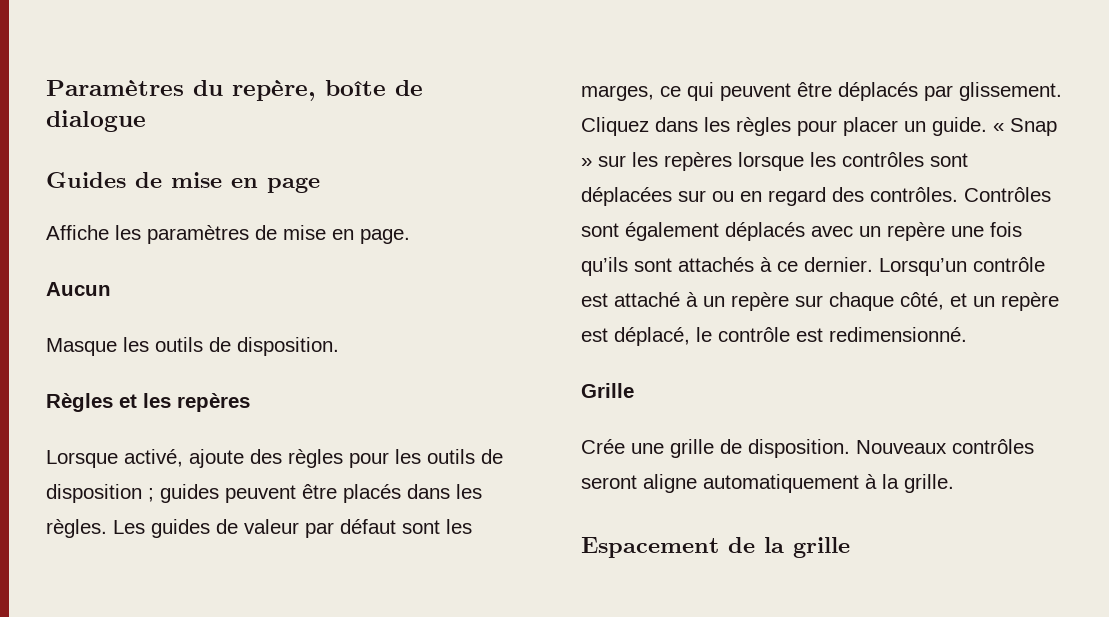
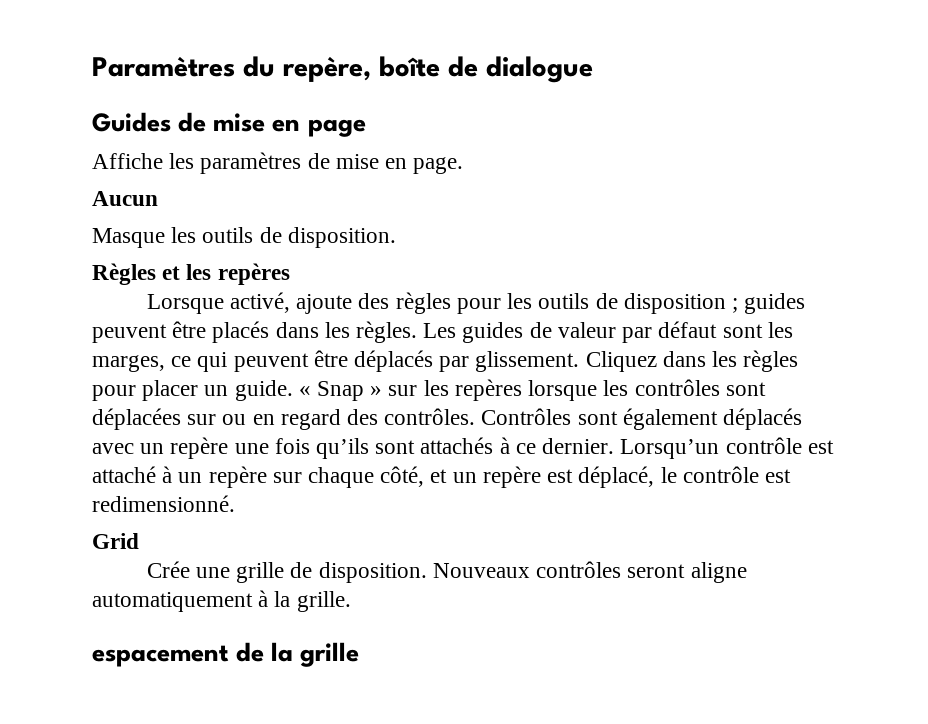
[581,383,634,398] Grille -> [92,533,139,549] Grid
[581,537,719,558] Espacement -> [92,645,229,667] espacement

